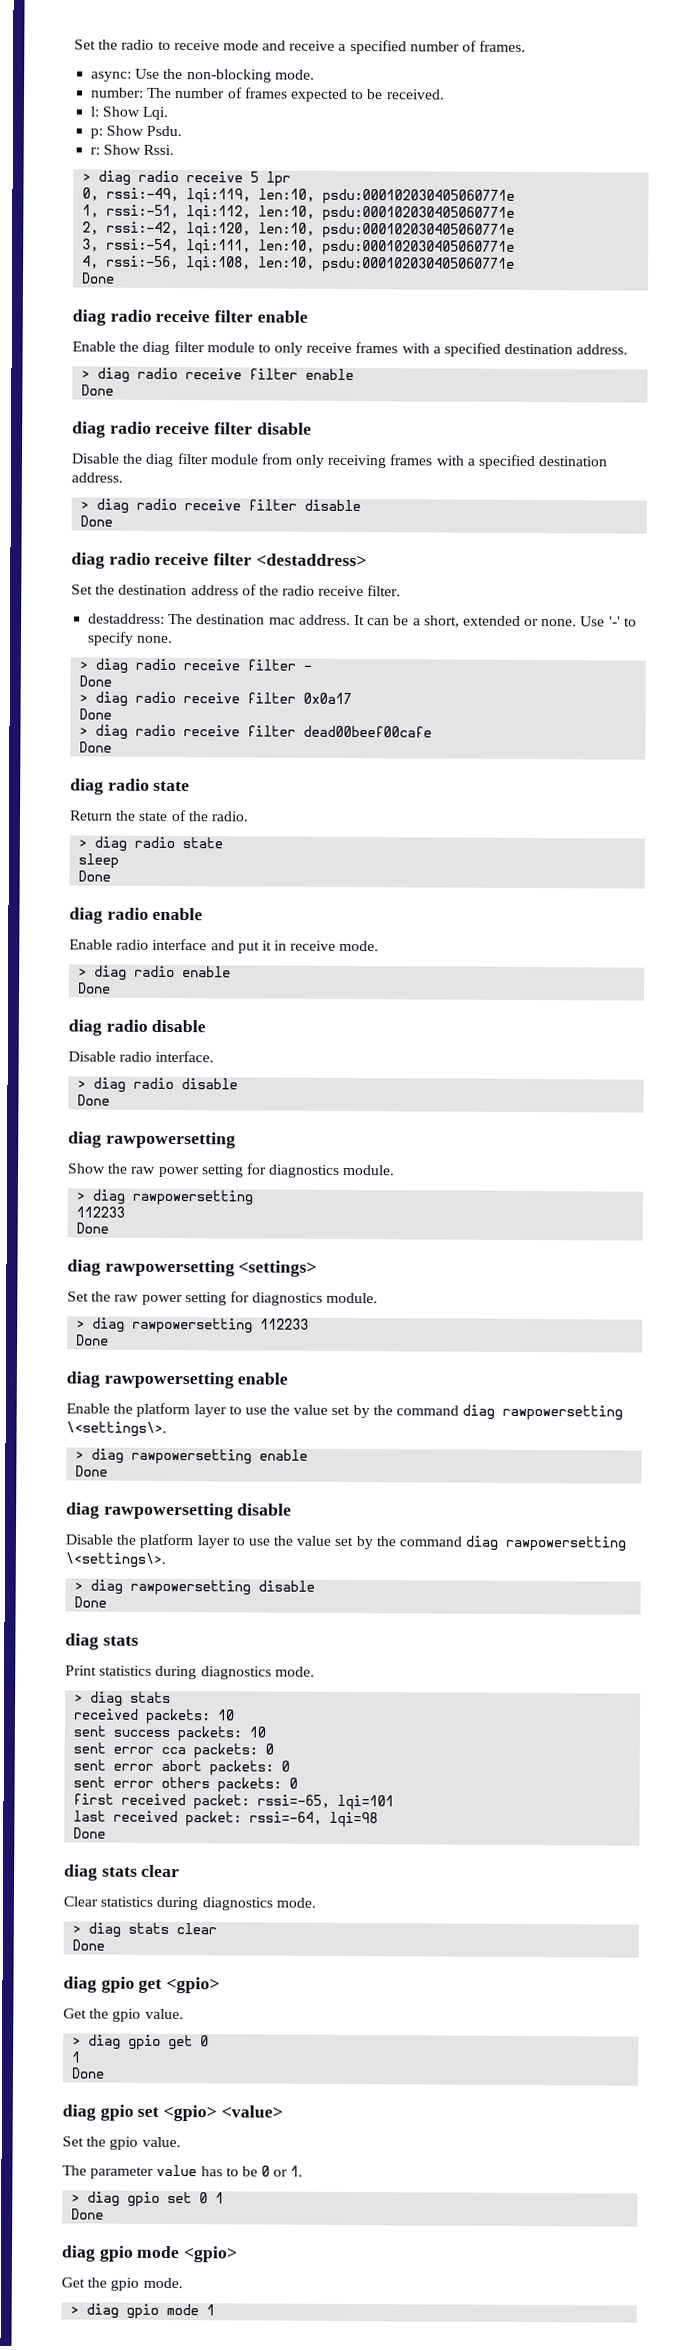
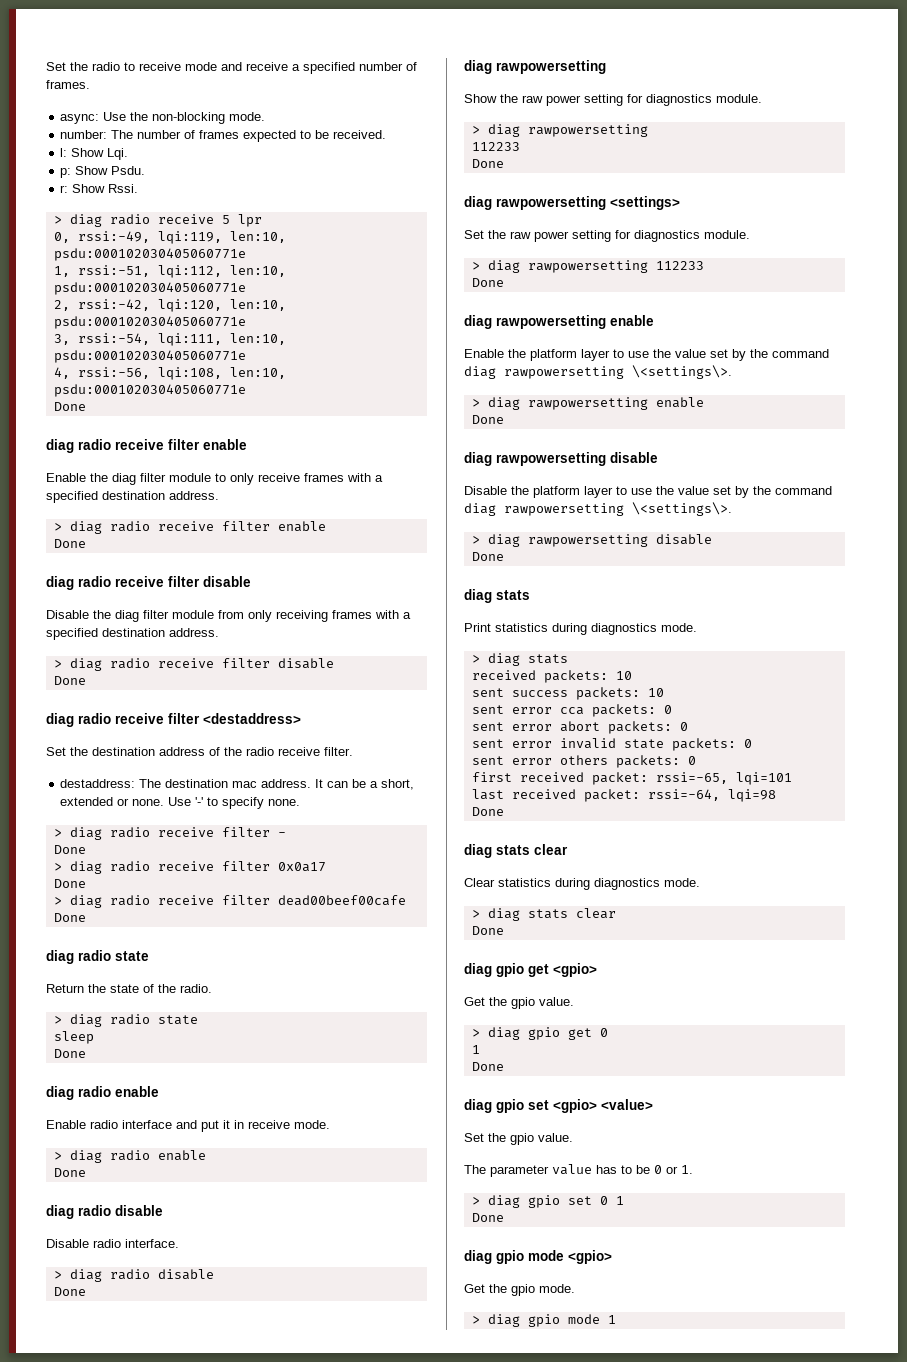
(291, 1766) none -> [471,738,752,751] // sent error invalid state packets: 0

